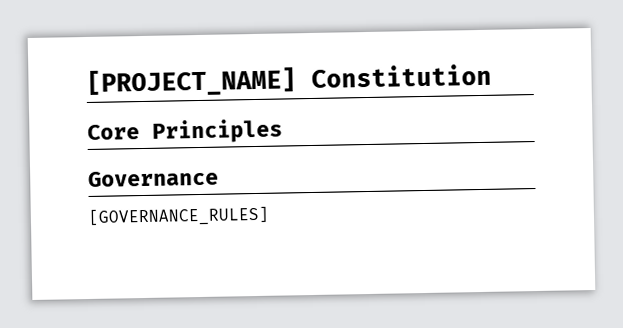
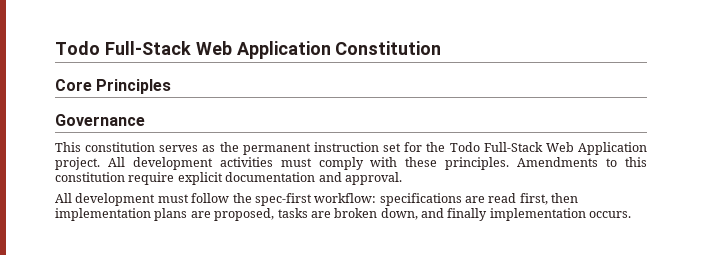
[86,67,297,97] [PROJECT_NAME] -> [55,41,331,59] Todo Full-Stack Web Application
[88,206,270,227] [GOVERNANCE_RULES] -> [55,142,647,155] [55,157,647,170] [55,172,402,185] [55,193,579,206] [55,208,632,221] This constitution serves as the permanent instruction set for the Todo Full-Stack Web Application project. All development activities must comply with these principles. Amendments to this constitution require explicit documentation and approval. // All development must follow the spec-first workflow: specifications are read first, then implementation plans are proposed, tasks are broken down, and finally implementation occurs.

